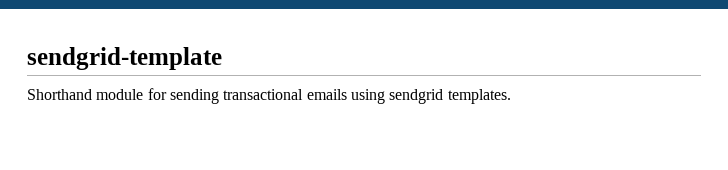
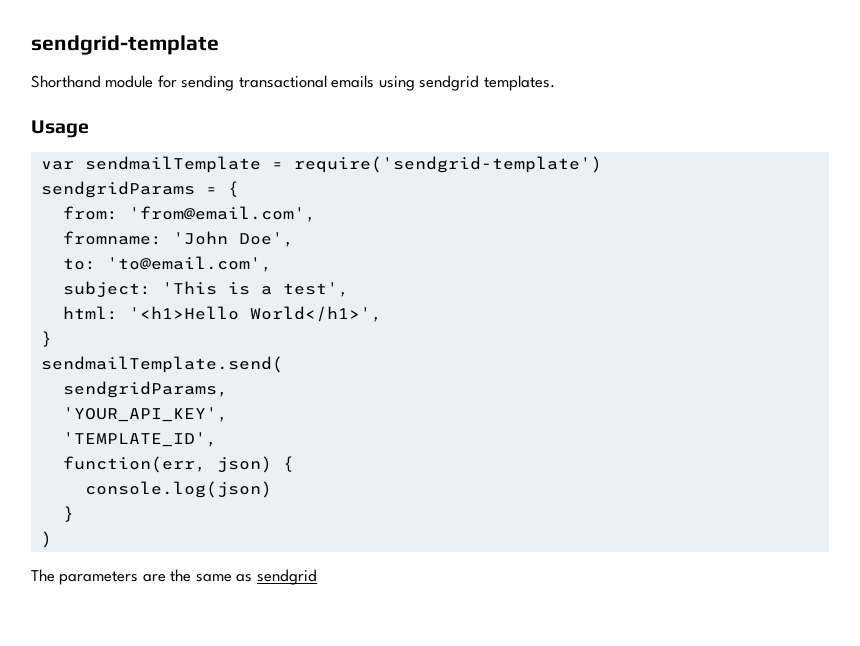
(511, 96) none -> [31,120,89,138] [40,156,602,173] [40,181,239,198] [62,206,316,222] [62,231,294,247] [62,256,272,272] [62,281,349,298] [62,306,382,322] [40,331,52,347] [40,356,283,373] [62,381,228,398] [62,407,228,422] [62,432,217,447] [62,456,294,473] [84,481,272,498] [62,506,74,522] [40,531,52,548] [31,569,317,585] // Usage // var sendmailTemplate = require('sendgrid-template') // sendgridParams = { // from: 'from@email.com', // fromname: 'John Doe', // to: 'to@email.com', // subject: 'This is a test', // html: '<h1>Hello World</h1>', // } // sendmailTemplate.send( // sendgridParams, // 'YOUR_API_KEY', // 'TEMPLATE_ID', // function(err, json) { // console.log(json) // } // ) // The parameters are the same as sendgrid

